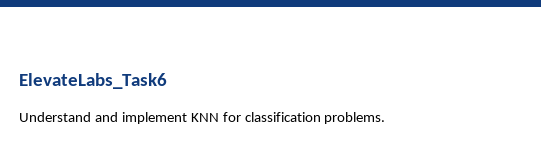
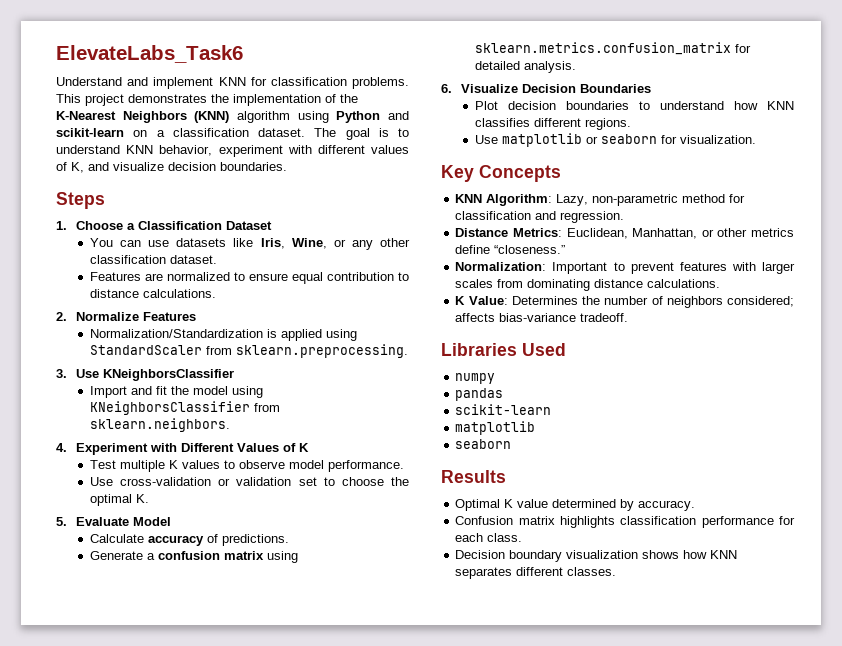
(386, 118) none -> [56,94,358,106] [56,111,409,123] [56,128,409,140] [56,145,409,157] [56,162,287,173] [56,192,105,209] [56,221,272,230] [89,238,410,250] [89,255,217,264] [89,272,409,284] [89,289,216,298] [56,312,196,321] [89,329,357,341] [89,344,408,358] [56,369,234,381] [89,386,263,398] [89,401,280,415] [89,418,230,432] [56,443,309,455] [89,460,404,472] [89,477,409,486] [89,494,149,506] [56,517,171,526] [89,534,289,546] [89,551,298,563] [474,42,751,55] [474,61,576,73] [441,84,651,93] [474,101,794,110] [474,118,631,130] [474,133,756,147] [441,165,561,182] [455,194,746,206] [455,211,625,223] [455,228,794,239] [455,245,566,254] [455,262,795,274] [455,279,721,291] [455,296,794,308] [455,313,629,322] [441,343,566,356] [455,373,496,384] [455,388,504,401] [455,404,552,415] [455,421,536,435] [455,439,512,449] [441,470,506,483] [455,499,696,511] [455,516,795,528] [455,533,523,542] [455,550,738,562] [455,567,617,579] This project demonstrates the implementation of the K-Nearest Neighbors (KNN) algorithm using Python and scikit-learn on a classification dataset. The goal is to understand KNN behavior, experiment with different values of K, and visualize decision boundaries. // Steps // 1. Choose a Classification Dataset // You can use datasets like Iris, Wine, or any other classification dataset. // Features are normalized to ensure equal contribution to distance calculations. // 2. Normalize Features // Normalization/Standardization is applied using StandardScaler from sklearn.preprocessing. // 3. Use KNeighborsClassifier // Import and fit the model using KNeighborsClassifier from sklearn.neighbors. // 4. Experiment with Different Values of K // Test multiple K values to observe model performance. // Use cross-validation or validation set to choose the optimal K. // 5. Evaluate Model // Calculate accuracy of predictions. // Generate a confusion matrix using sklearn.metrics.confusion_matrix for detailed analysis. // 6. Visualize Decision Boundaries // Plot decision boundaries to understand how KNN classifies different regions. // Use matplotlib or seaborn for visualization. // Key Concepts // KNN Algorithm: Lazy, non-parametric method for classification and regression. // Distance Metrics: Euclidean, Manhattan, or other metrics define “closeness.” // Normalization: Important to prevent features with larger scales from dominating distance calculations. // K Value: Determines the number of neighbors considered; affects bias-variance tradeoff. // Libraries Used // numpy // pandas // scikit-learn // matplotlib // seaborn // Results // Optimal K value determined by accuracy. // Confusion matrix highlights classification performance for each class. // Decision boundary visualization shows how KNN separates different classes.

